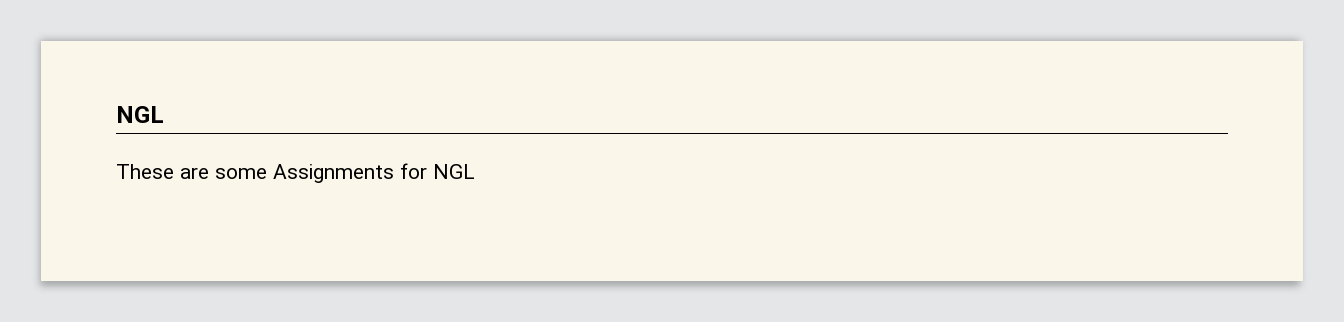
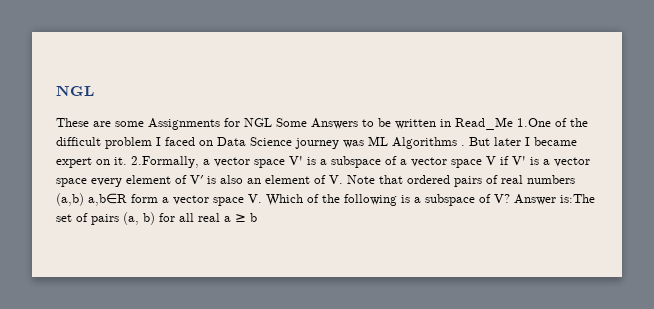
(475, 171) none -> [276,117,588,130] [56,136,577,149] [56,156,590,168] [56,175,575,187] [56,193,595,206] [56,212,257,225] Some Answers to be written in Read_Me 1.One of the difficult problem I faced on Data Science journey was ML Algorithms . But later I became expert on it. 2.Formally, a vector space V' is a subspace of a vector space V if V' is a vector space every element of V′ is also an element of V. Note that ordered pairs of real numbers (a,b) a,b∈R form a vector space V. Which of the following is a subspace of V? Answer is:The set of pairs (a, b) for all real a ≥ b

